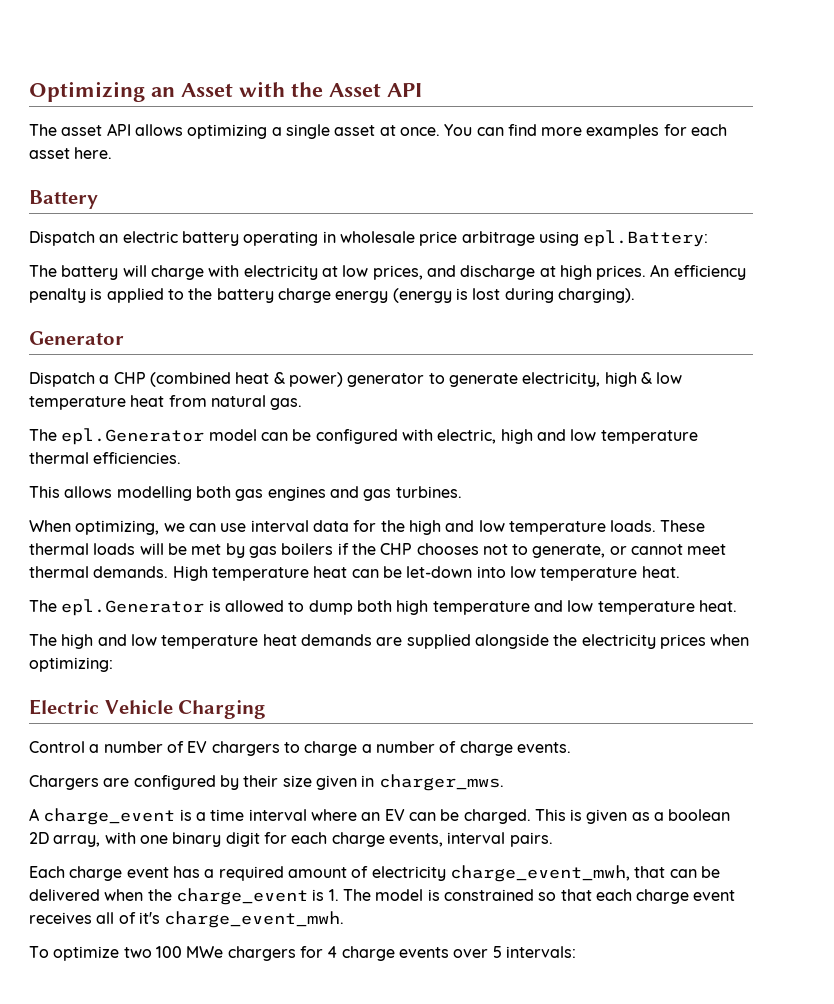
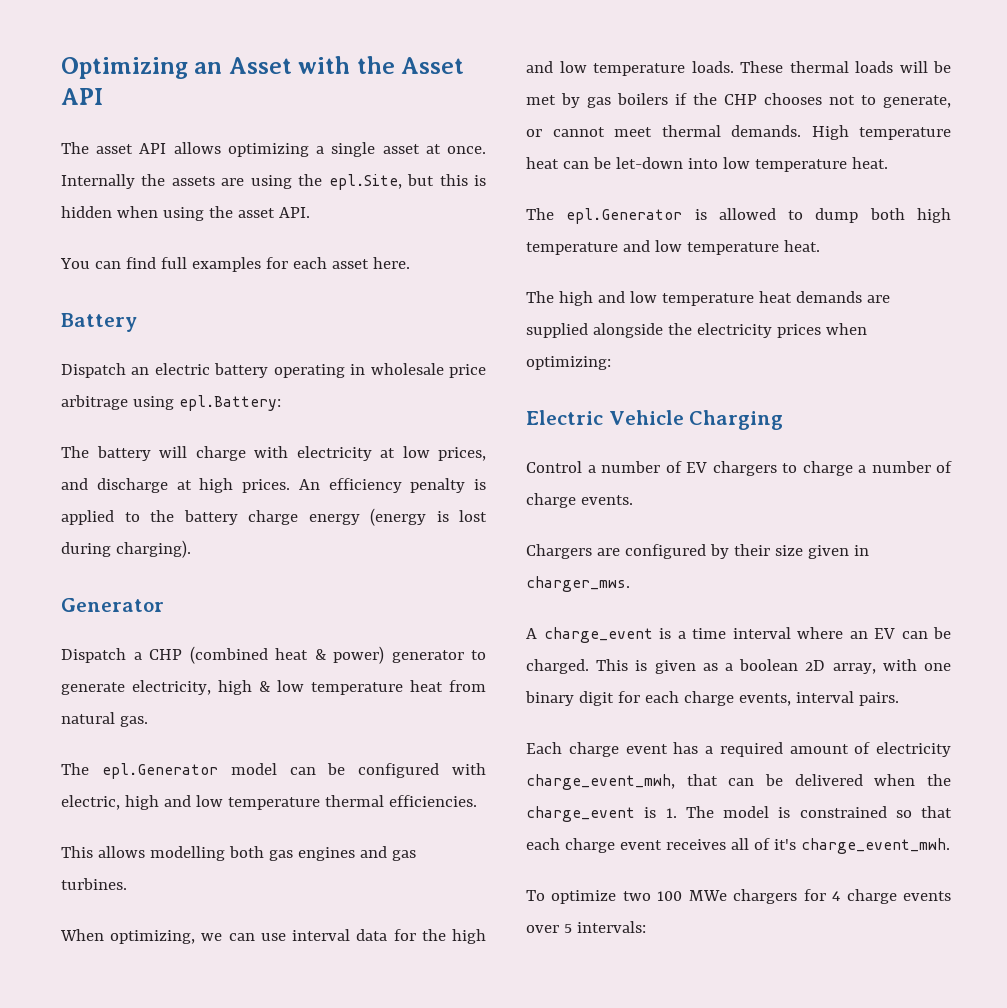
(440, 131) none -> [61,174,487,190] [61,206,310,221] Internally the assets are using the epl.Site, but this is hidden when using the asset API. //
[541,127,583,136] more -> [160,257,187,269] full

